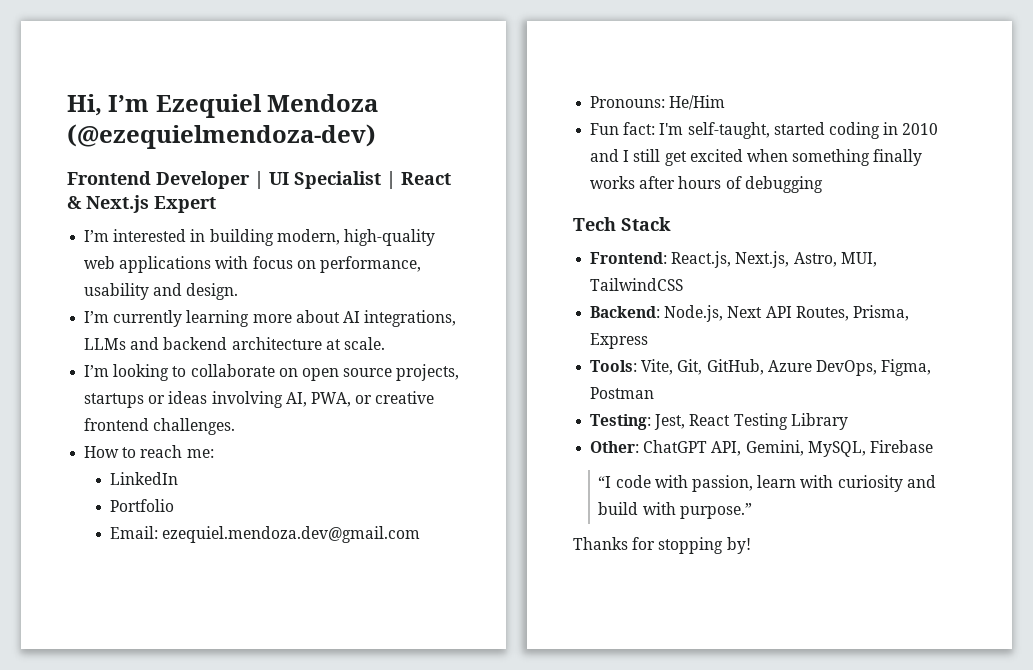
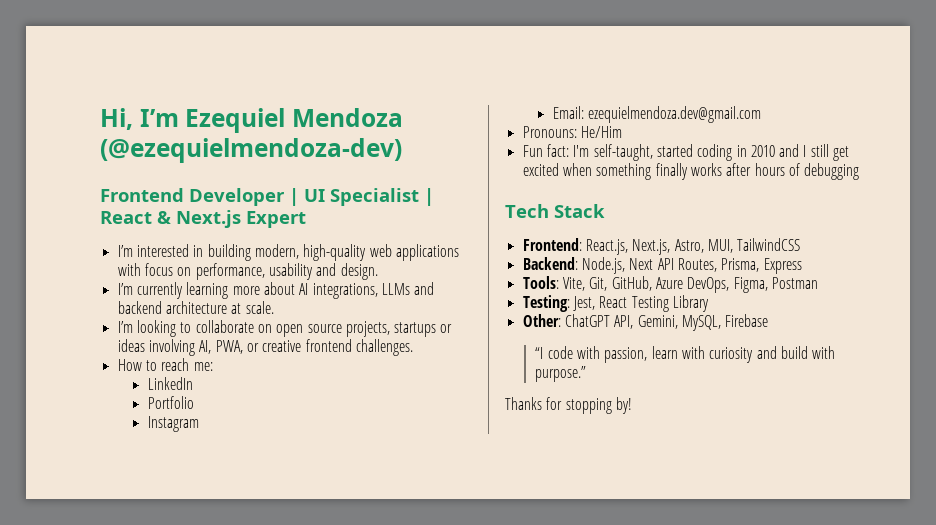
(174, 505) none -> [147,416,199,432] // Instagram
[161,526,420,543] ezequiel.mendoza.dev@gmail.com -> [588,106,762,123] ezequielmendoza.dev@gmail.com

